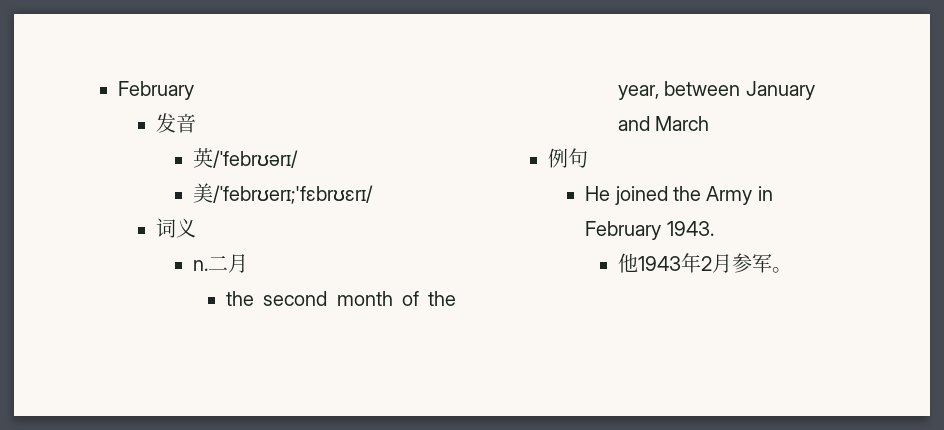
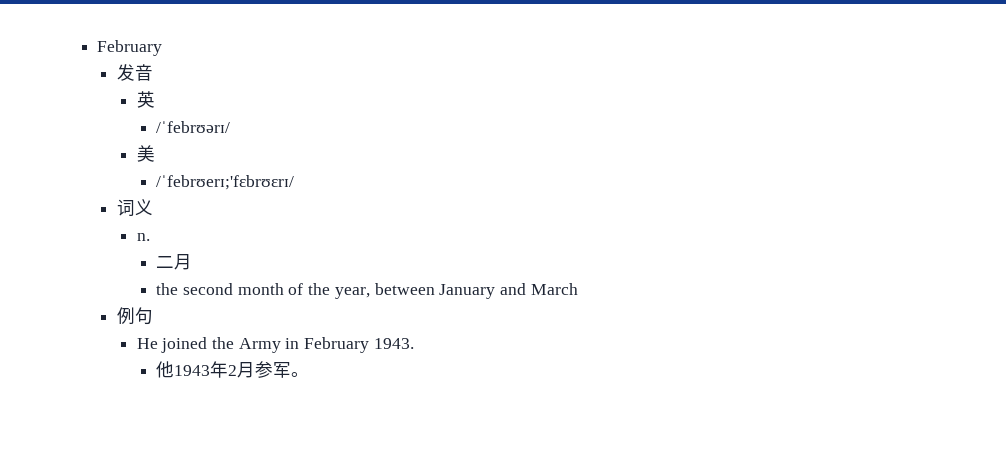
(214, 158) none -> (155, 99) //
(214, 193) none -> (155, 153) //
(209, 265) none -> (150, 237) //

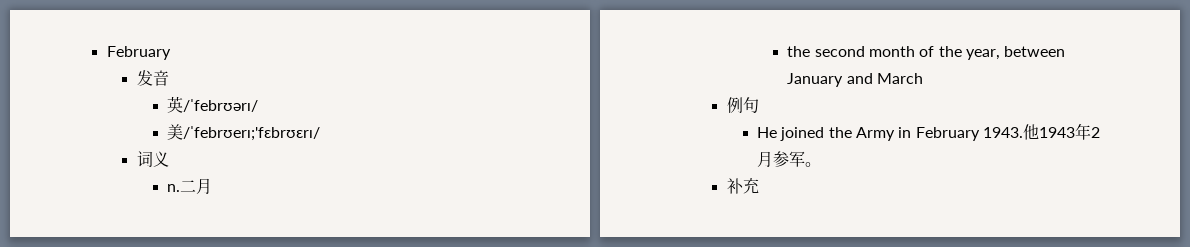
(155, 99) // -> (184, 104) none
(155, 153) // -> (184, 132) none
(150, 237) // -> (181, 188) none
(414, 343) // -> (1024, 132) none
(310, 374) none -> [726,178,759,194] // 补充

